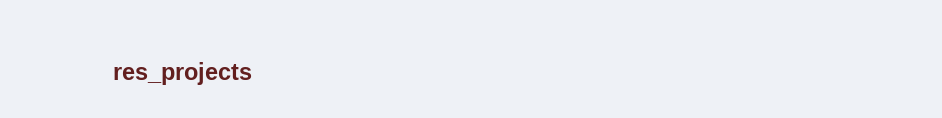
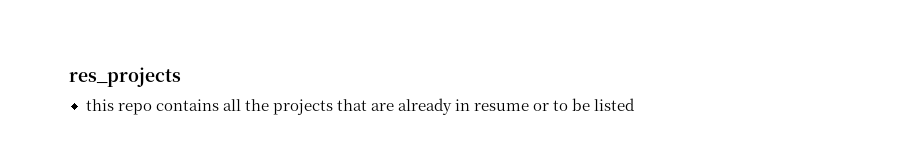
(252, 73) none -> [85,98,636,115] // this repo contains all the projects that are already in resume or to be listed

